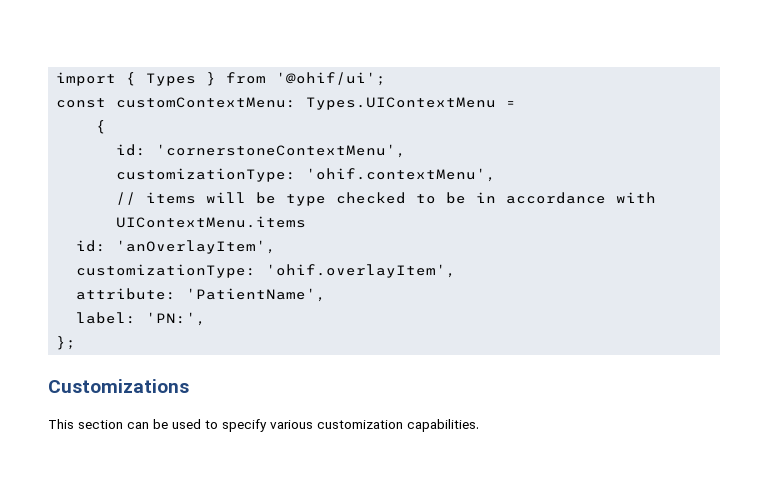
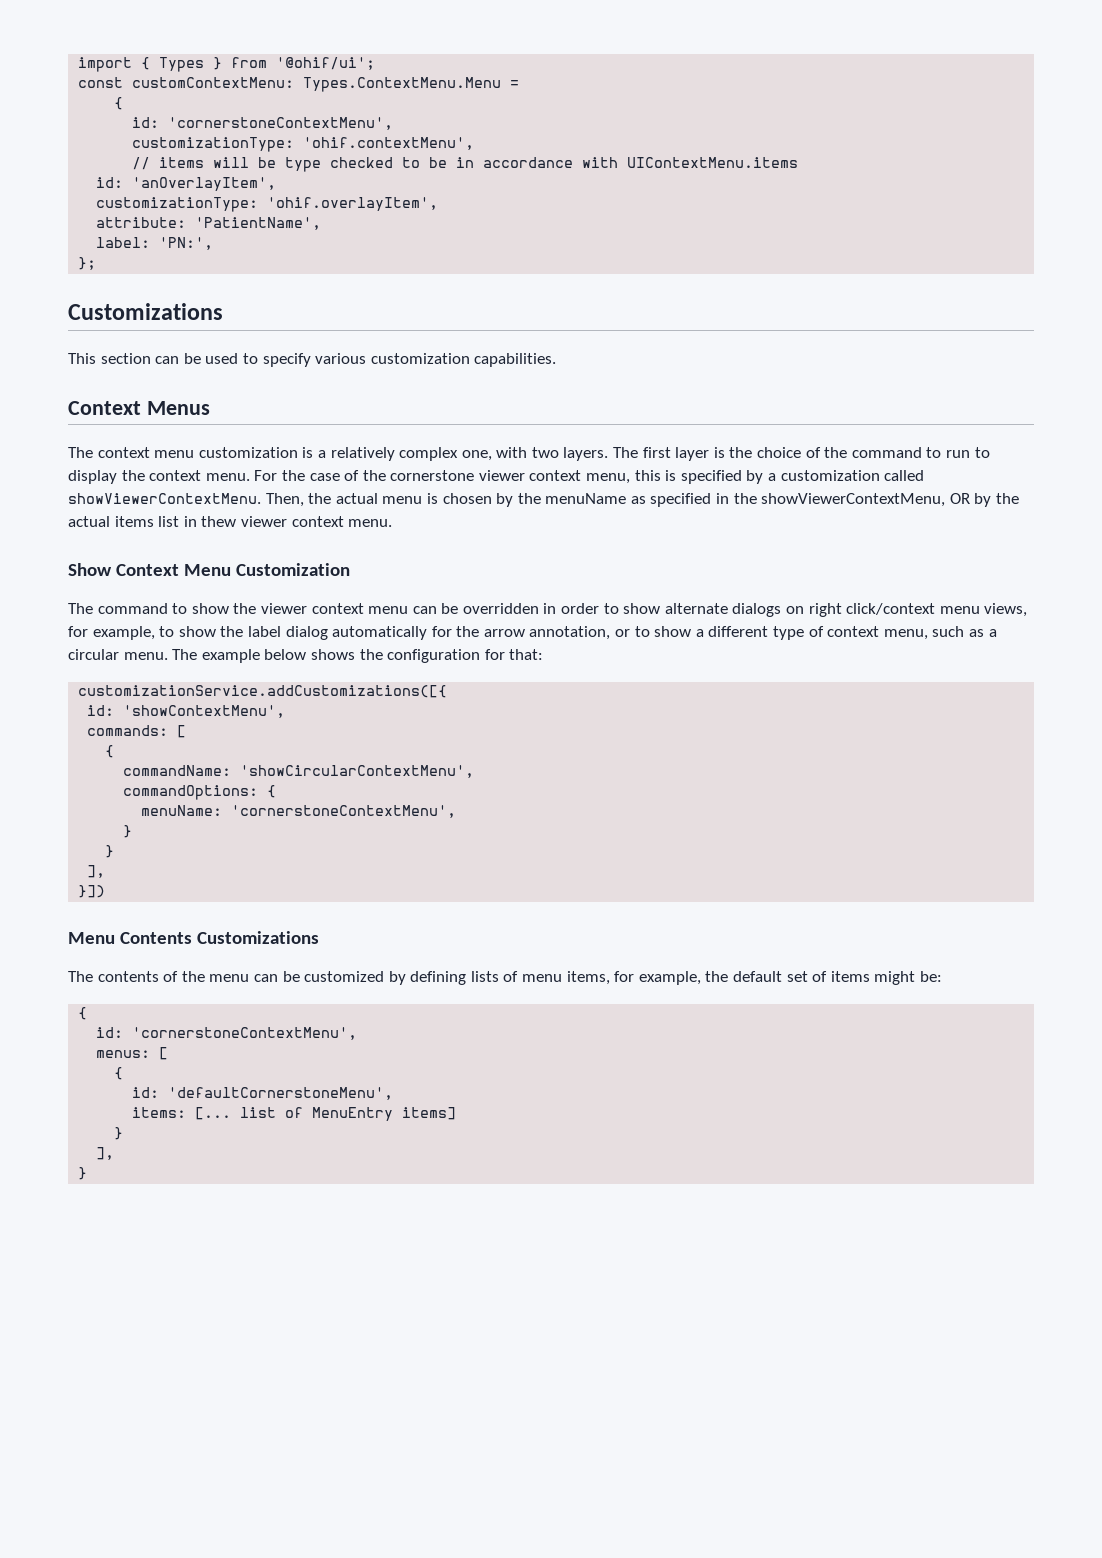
[306,97,497,110] Types.UIContextMenu -> [303,77,502,92] Types.ContextMenu.Menu
(479, 425) none -> [68,401,210,415] [68,447,990,461] [68,470,925,484] [68,493,1020,507] [68,516,393,527] [68,563,351,576] [68,603,1028,617] [68,626,997,640] [68,649,544,663] [78,685,448,698] [87,705,286,718] [87,725,187,738] [105,745,115,758] [123,765,475,778] [123,785,277,800] [141,805,457,818] [123,825,133,838] [105,845,115,858] [87,865,106,878] [78,885,106,898] [68,931,320,944] [68,971,942,985] [78,1007,88,1020] [96,1027,358,1040] [96,1047,169,1060] [114,1067,124,1080] [132,1087,394,1100] [132,1107,457,1121] [114,1127,124,1140] [96,1147,115,1160] [78,1167,88,1180] // Context Menus // The context menu customization is a relatively complex one, with two layers. The first layer is the choice of the command to run to display the context menu. For the case of the cornerstone viewer context menu, this is specified by a customization called showViewerContextMenu. Then, the actual menu is chosen by the menuName as specified in the showViewerContextMenu, OR by the actual items list in thew viewer context menu. // Show Context Menu Customization // The command to show the viewer context menu can be overridden in order to show alternate dialogs on right click/context menu views, for example, to show the label dialog automatically for the arrow annotation, or to show a different type of context menu, such as a circular menu. The example below shows the configuration for that: // customizationService.addCustomizations([{ // id: 'showContextMenu', // commands: [ // { // commandName: 'showCircularContextMenu', // commandOptions: { // menuName: 'cornerstoneContextMenu', // } // } // ], // }]) // Menu Contents Customizations // The contents of the menu can be customized by defining lists of menu items, for example, the default set of items might be: // { // id: 'cornerstoneContextMenu', // menus: [ // { // id: 'defaultCornerstoneMenu', // items: [... list of MenuEntry items] // } // ], // }

